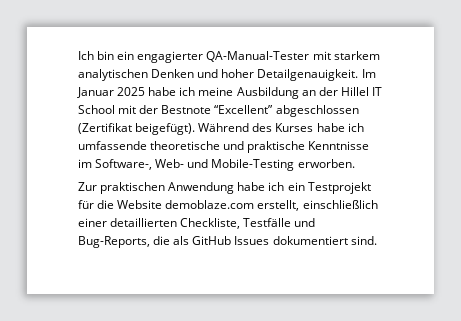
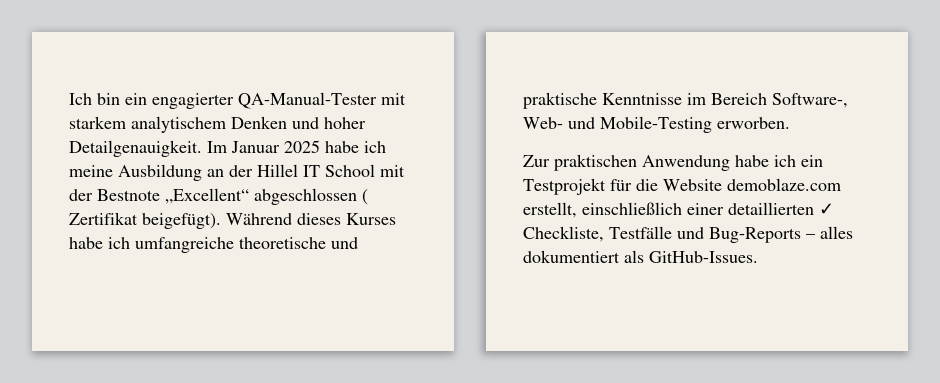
[78,69,148,81] analytischen -> [131,116,226,133] analytischem
[214,105,359,117] [78,123,132,134] “Excellent” abgeschlossen (Zertifikat -> [165,188,368,205] [69,212,138,225] „Excellent“ abgeschlossen ( Zertifikat
[252,123,273,132] des -> [297,213,341,225] dieses
[78,141,147,150] umfassende -> [135,237,234,253] umfangreiche
(92, 163) none -> [711,93,767,105] Bereich
(178, 222) none -> [819,203,834,215] ✓
[78,236,377,248] Bug-Reports, die als GitHub Issues dokumentiert sind. -> [709,226,853,243] [523,250,758,263] Bug-Reports – alles dokumentiert als GitHub-Issues.

